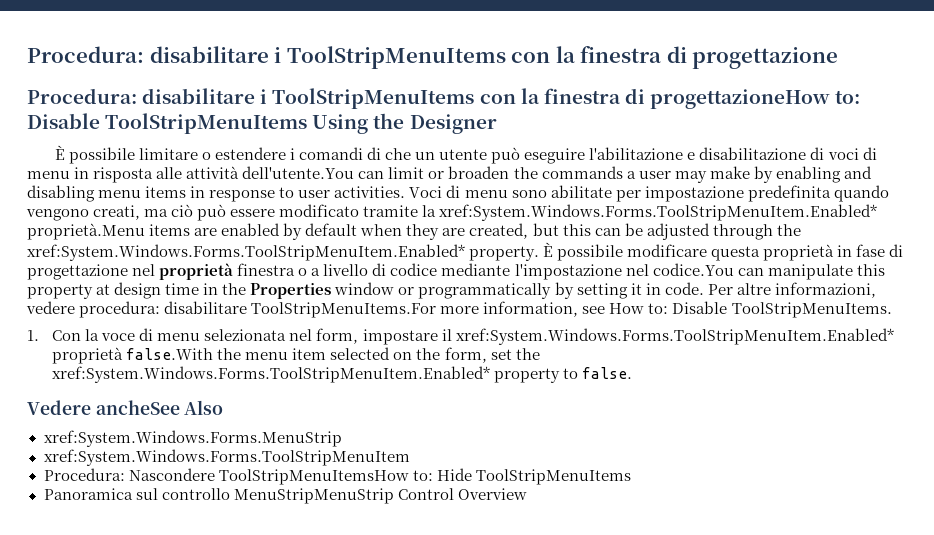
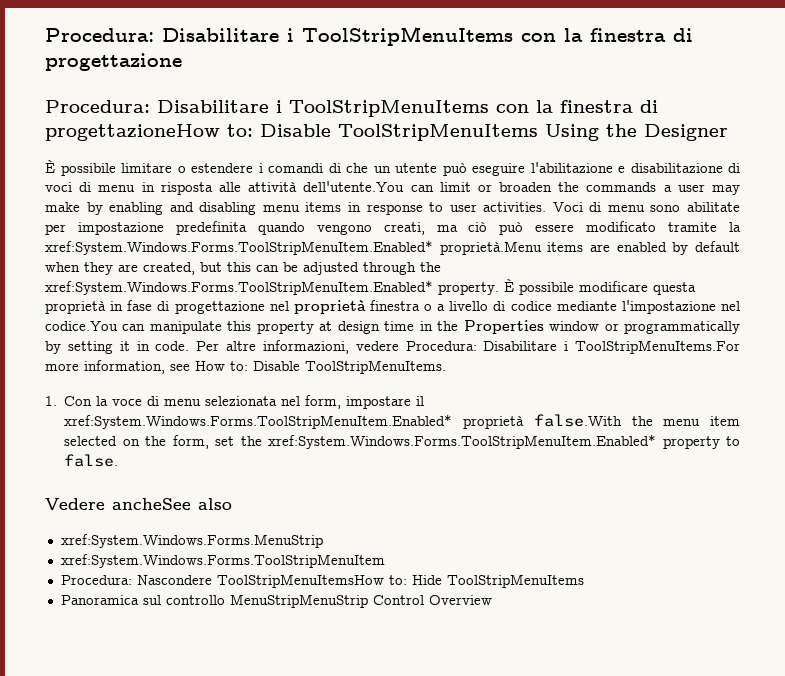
[27,46,269,63] Procedura: disabilitare -> [45,28,279,42] Procedura: Disabilitare
[142,88,256,104] disabilitare -> [157,100,269,113] Disabilitare
[79,301,248,318] procedura: disabilitare -> [405,341,569,351] Procedura: Disabilitare i
[184,400,224,415] Also -> [198,498,232,510] also

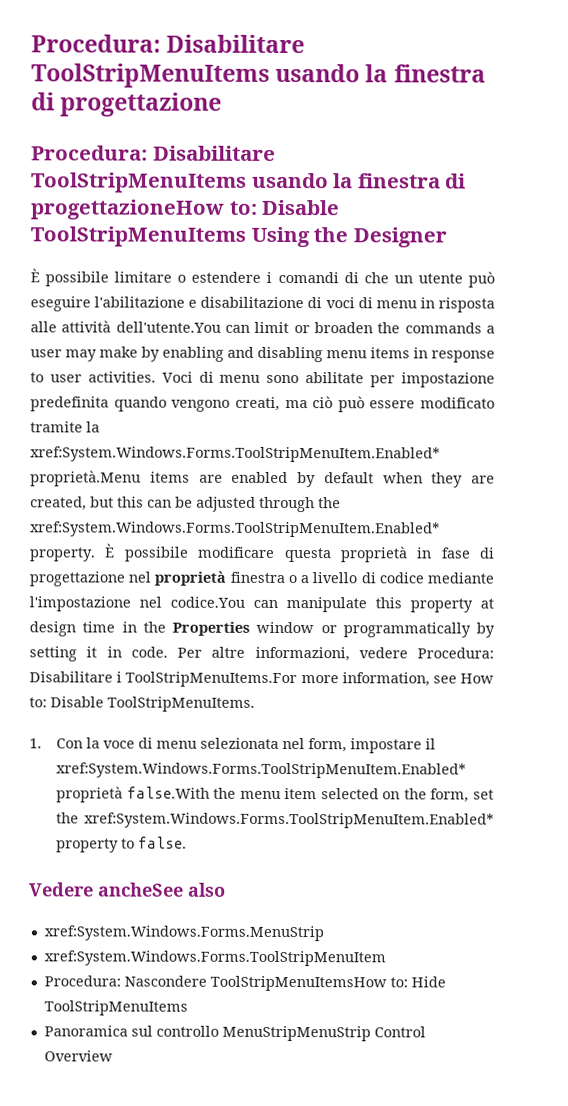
[45,26,556,46] Procedura: Disabilitare i ToolStripMenuItems con -> [31,34,306,54] [31,63,361,88] Procedura: Disabilitare ToolStripMenuItems usando
[276,100,529,117] i ToolStripMenuItems con -> [31,172,329,193] ToolStripMenuItems usando

